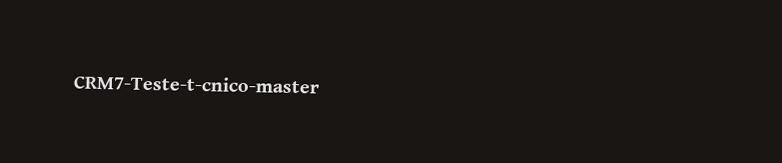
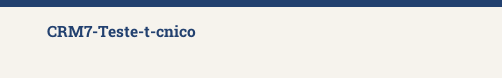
[73,74,320,94] CRM7-Teste-t-cnico-master -> [47,25,196,38] CRM7-Teste-t-cnico

